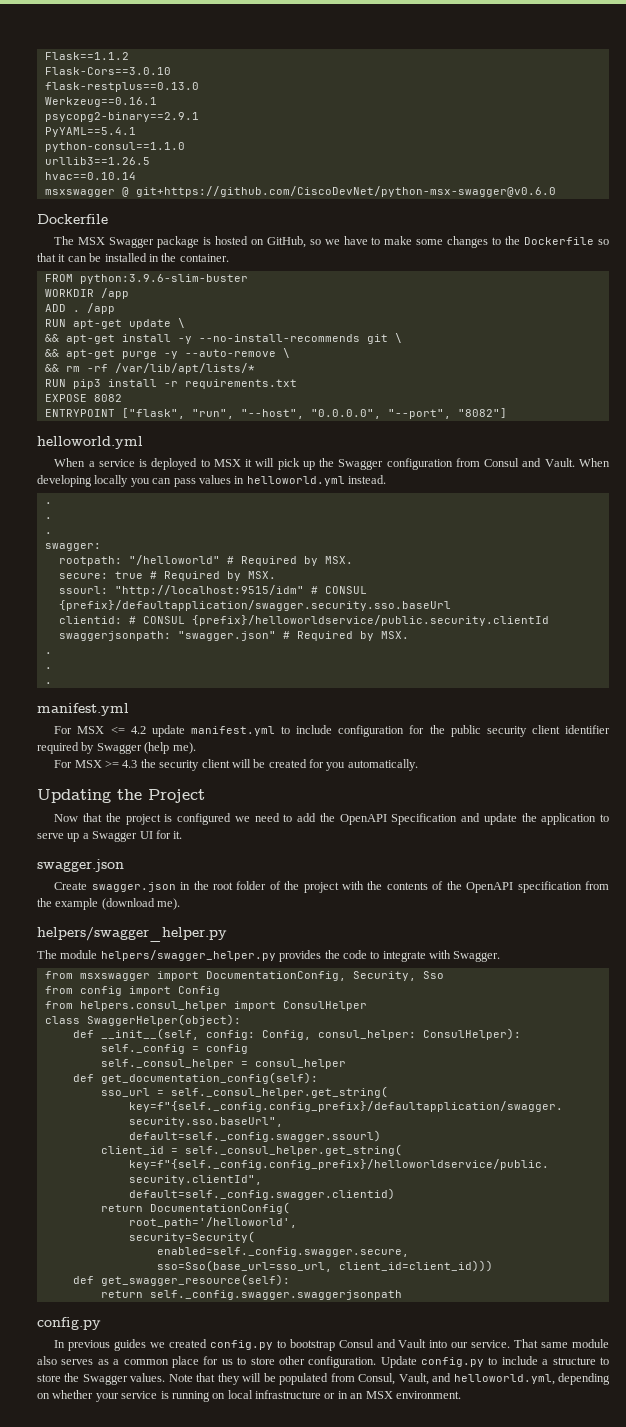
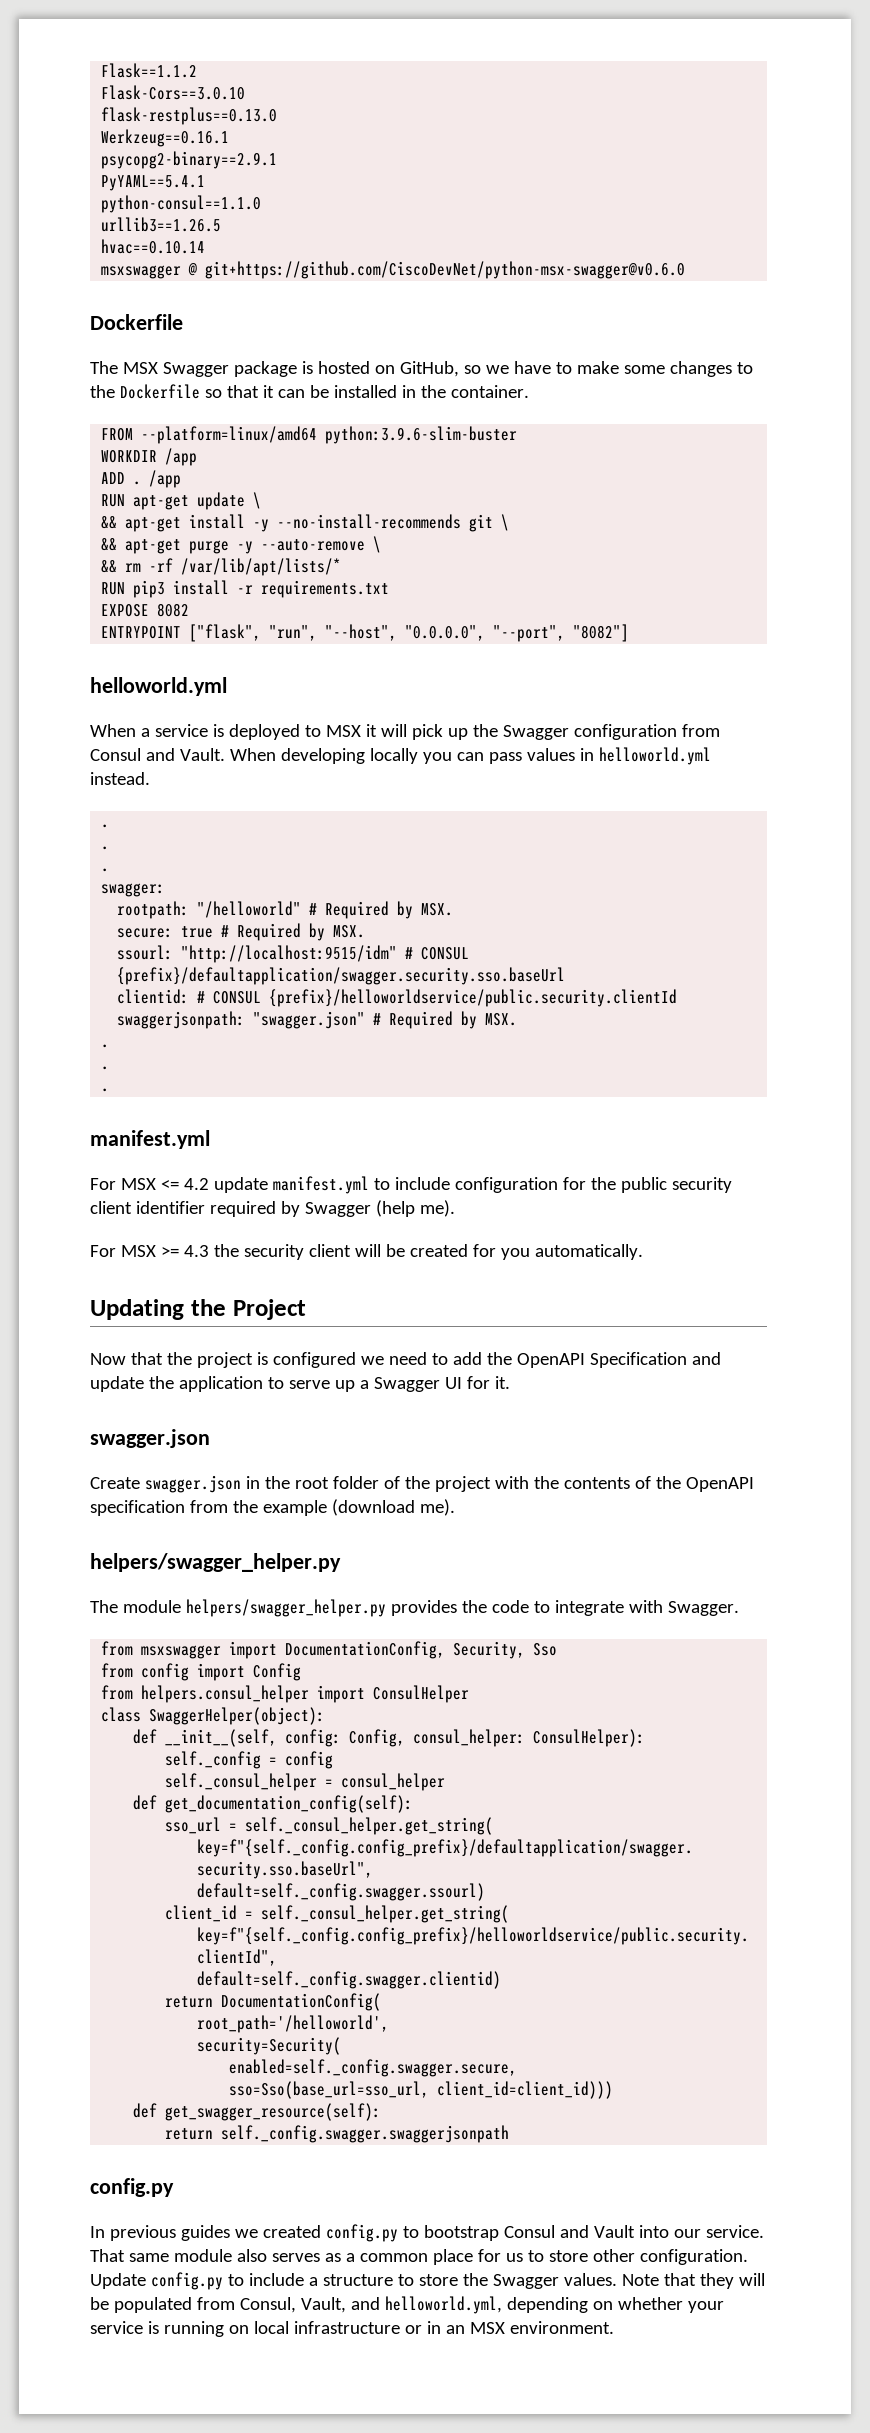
(73, 278) none -> [141,426,318,444] --platform=linux/amd64

